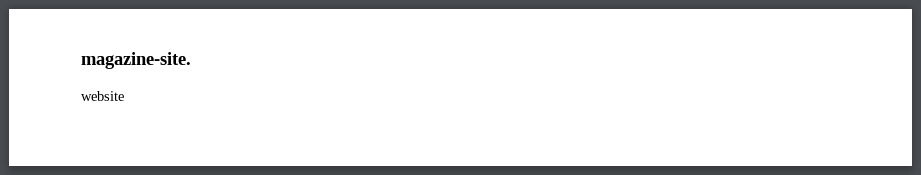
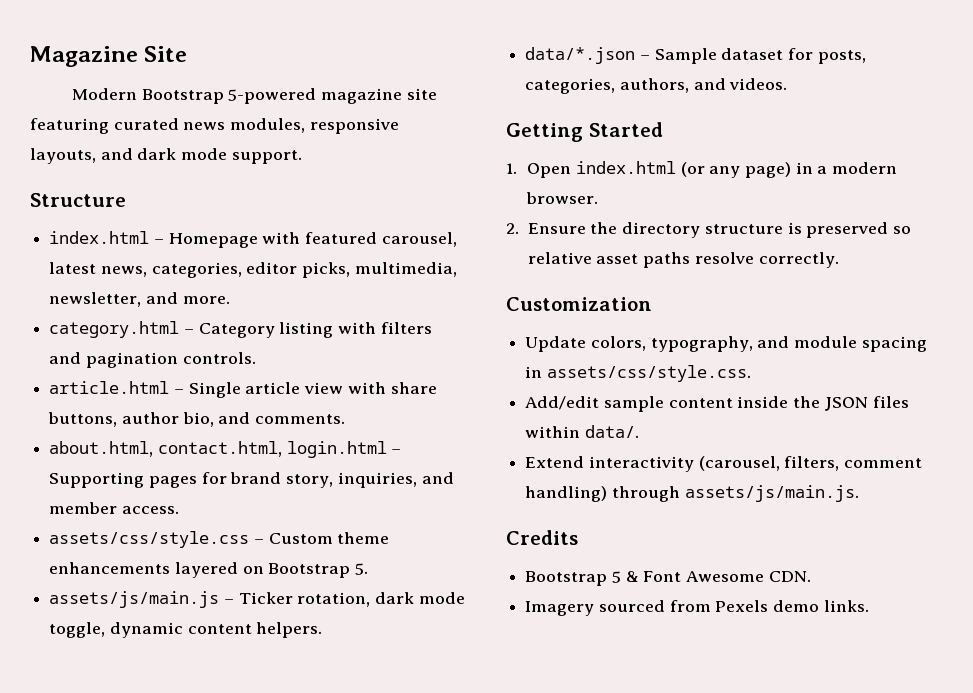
[81,52,191,69] [81,91,124,101] magazine-site. // website -> [30,46,188,67] [71,88,437,104] [30,118,399,134] [30,148,302,164] [30,193,126,207] [49,231,457,248] [49,262,457,278] [49,292,230,307] [49,321,432,338] [49,352,256,368] [49,381,437,398] [48,412,346,427] [49,441,402,458] [49,472,454,488] [49,502,179,514] [49,531,390,548] [49,562,369,578] [49,591,465,608] [49,622,323,638] [525,47,866,64] [525,78,788,94] [506,122,663,142] [506,161,898,178] [526,192,599,204] [506,222,912,238] [527,252,839,268] [506,297,652,311] [525,336,927,352] [525,365,751,382] [525,396,909,412] [525,425,639,438] [525,456,923,472] [525,485,859,502] [506,530,578,545] [525,571,811,586] [525,600,869,616] Magazine Site // Modern Bootstrap 5-powered magazine site featuring curated news modules, responsive layouts, and dark mode support. // Structure // index.html – Homepage with featured carousel, latest news, categories, editor picks, multimedia, newsletter, and more. // category.html – Category listing with filters and pagination controls. // article.html – Single article view with share buttons, author bio, and comments. // about.html, contact.html, login.html – Supporting pages for brand story, inquiries, and member access. // assets/css/style.css – Custom theme enhancements layered on Bootstrap 5. // assets/js/main.js – Ticker rotation, dark mode toggle, dynamic content helpers. // data/*.json – Sample dataset for posts, categories, authors, and videos. // Getting Started // 1. Open index.html (or any page) in a modern browser. // 2. Ensure the directory structure is preserved so relative asset paths resolve correctly. // Customization // Update colors, typography, and module spacing in assets/css/style.css. // Add/edit sample content inside the JSON files within data/. // Extend interactivity (carousel, filters, comment handling) through assets/js/main.js. // Credits // Bootstrap 5 & Font Awesome CDN. // Imagery sourced from Pexels demo links.

